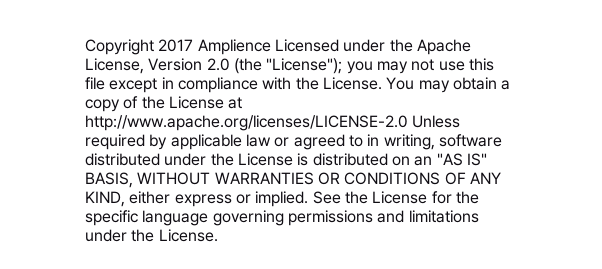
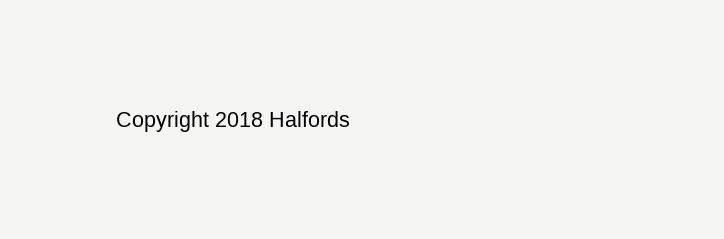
[158,39,471,55] [85,58,494,74] [85,77,511,93] [85,96,243,112] [85,115,461,131] [85,134,502,150] [85,153,487,166] [85,172,501,188] [85,191,479,207] [85,210,479,226] [85,229,218,242] 2017 Amplience Licensed under the Apache License, Version 2.0 (the "License"); you may not use this file except in compliance with the License. You may obtain a copy of the License at http://www.apache.org/licenses/LICENSE-2.0 Unless required by applicable law or agreed to in writing, software distributed under the License is distributed on an "AS IS" BASIS, WITHOUT WARRANTIES OR CONDITIONS OF ANY KIND, either express or implied. See the License for the specific language governing permissions and limitations under the License. -> [215,111,350,127] 2018 Halfords

